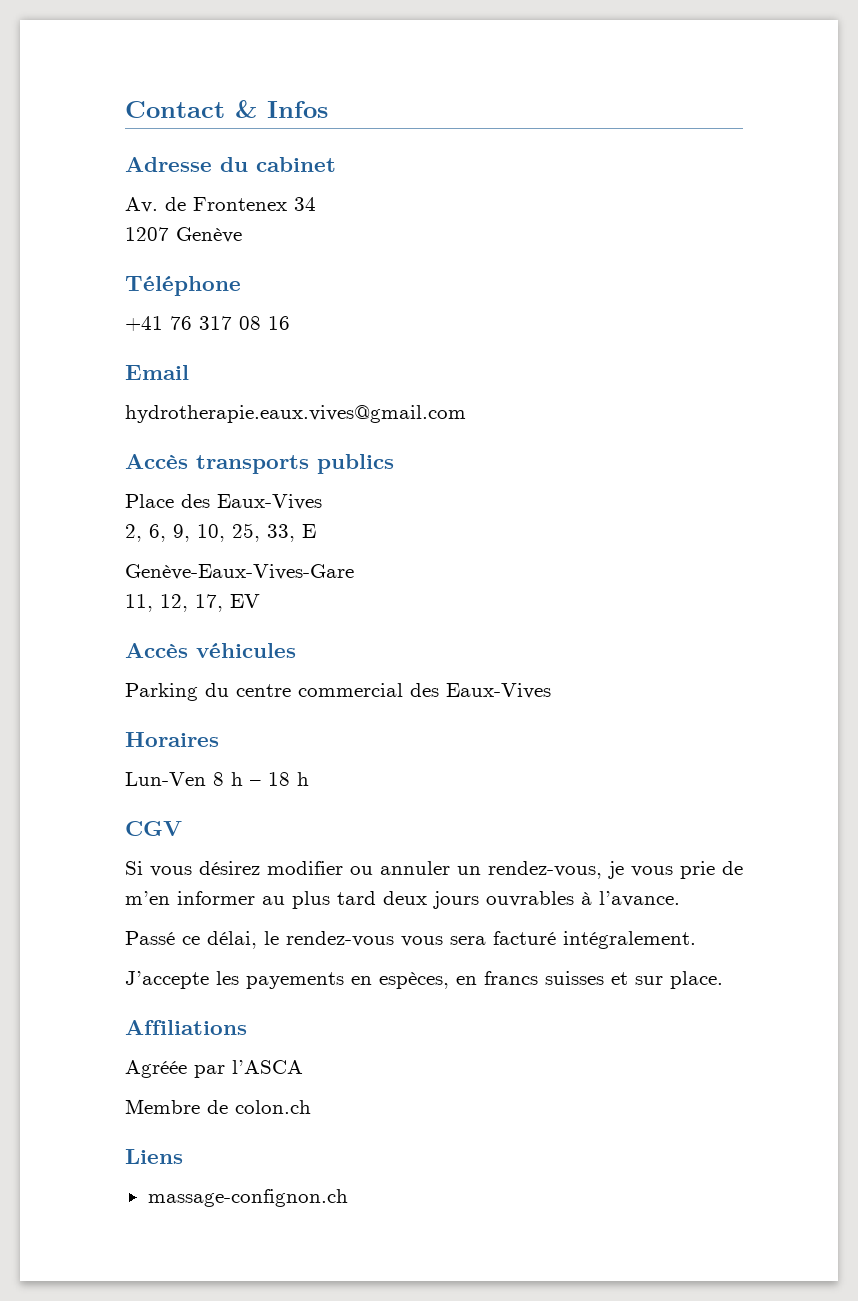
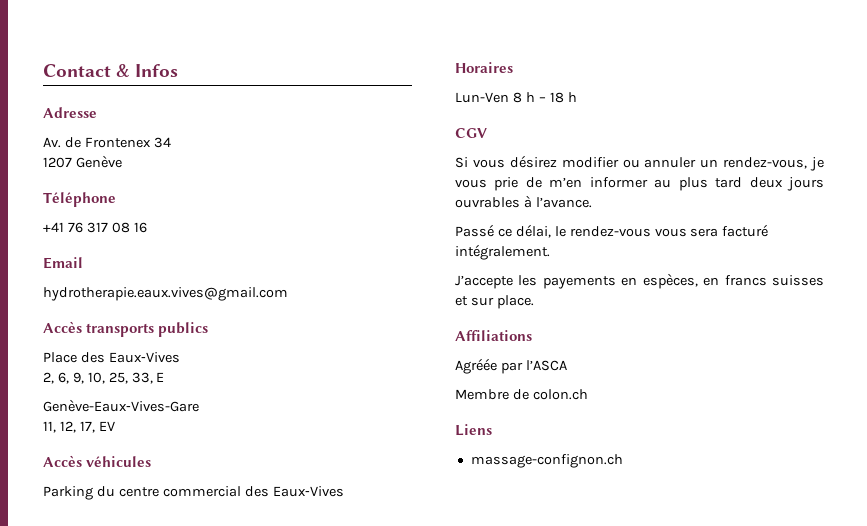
[220,157,336,172] du cabinet -> (97, 112) none

